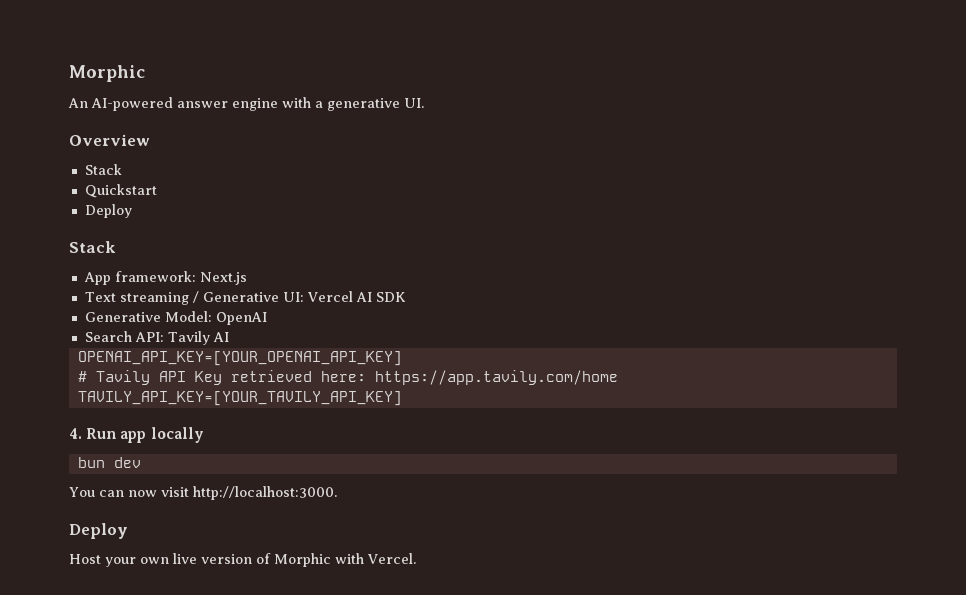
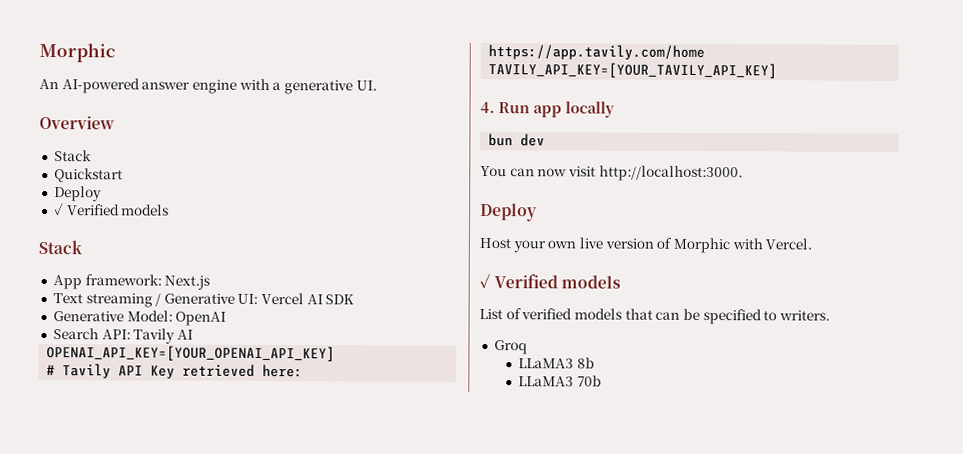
(132, 211) none -> [53,203,170,216] // ✓ Verified models
(416, 558) none -> [479,273,622,289] [479,308,830,325] [493,340,528,355] [518,357,596,369] [518,375,603,387] // ✓ Verified models // List of verified models that can be specified to writers. // Groq // LLaMA3 8b // LLaMA3 70b

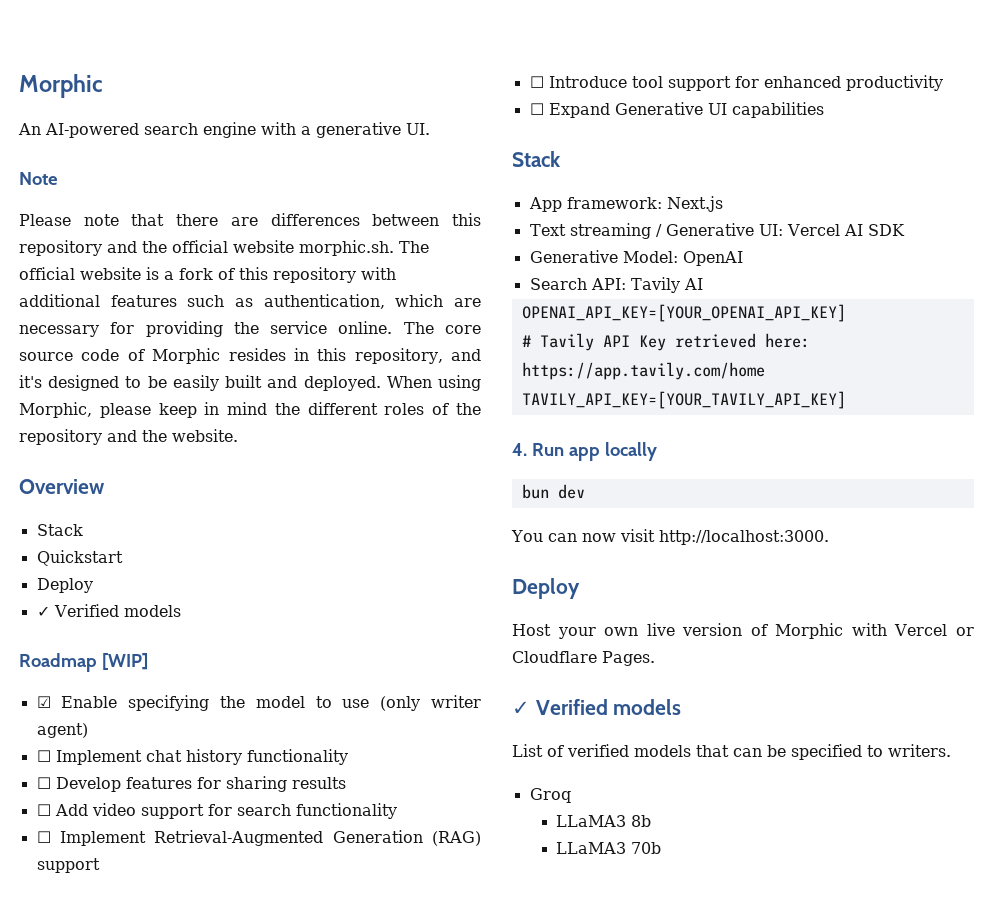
[141,81,191,90] answer -> [144,123,198,135] search
(377, 85) none -> [19,172,58,185] [19,213,482,226] [19,240,429,256] [19,267,396,283] [19,294,481,309] [19,321,481,337] [19,348,481,364] [19,375,482,391] [19,402,481,418] [19,429,238,445] // Note // Please note that there are differences between this repository and the official website morphic.sh. The official website is a fork of this repository with additional features such as authentication, which are necessary for providing the service online. The core source code of Morphic resides in this repository, and it's designed to be easily built and deployed. When using Morphic, please keep in mind the different roles of the repository and the website.
(170, 210) none -> [19,653,148,672] [36,695,482,711] [36,723,88,738] [36,749,348,765] [36,776,346,792] [36,803,397,819] [36,830,481,846] [36,858,100,873] [529,75,943,91] [529,102,824,118] // Roadmap [WIP] // ☑ Enable specifying the model to use (only writer agent) // ☐ Implement chat history functionality // ☐ Develop features for sharing results // ☐ Add video support for search functionality // ☐ Implement Retrieval-Augmented Generation (RAG) support // ☐ Introduce tool support for enhanced productivity // ☐ Expand Generative UI capabilities
[765,238,813,250] Vercel. -> [894,624,974,636] [512,651,655,666] Vercel or Cloudflare Pages.

